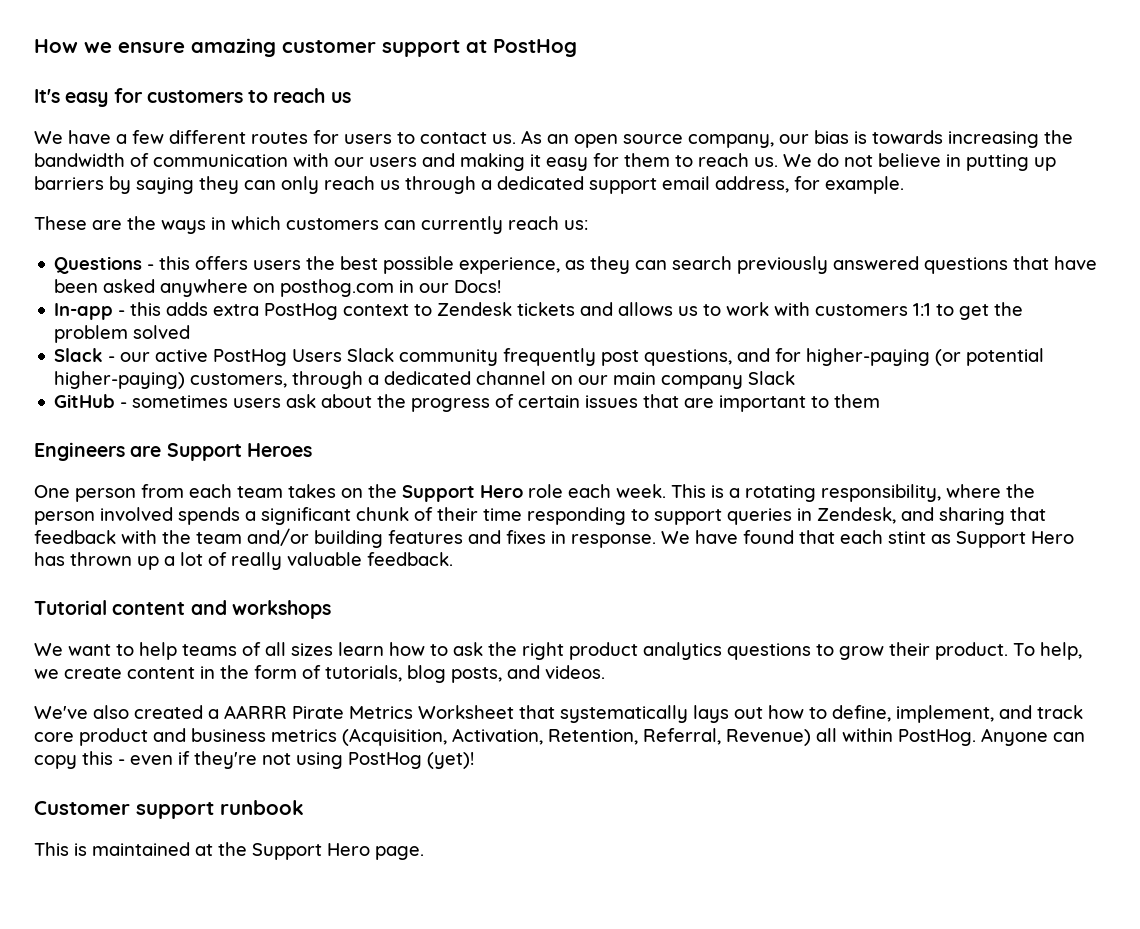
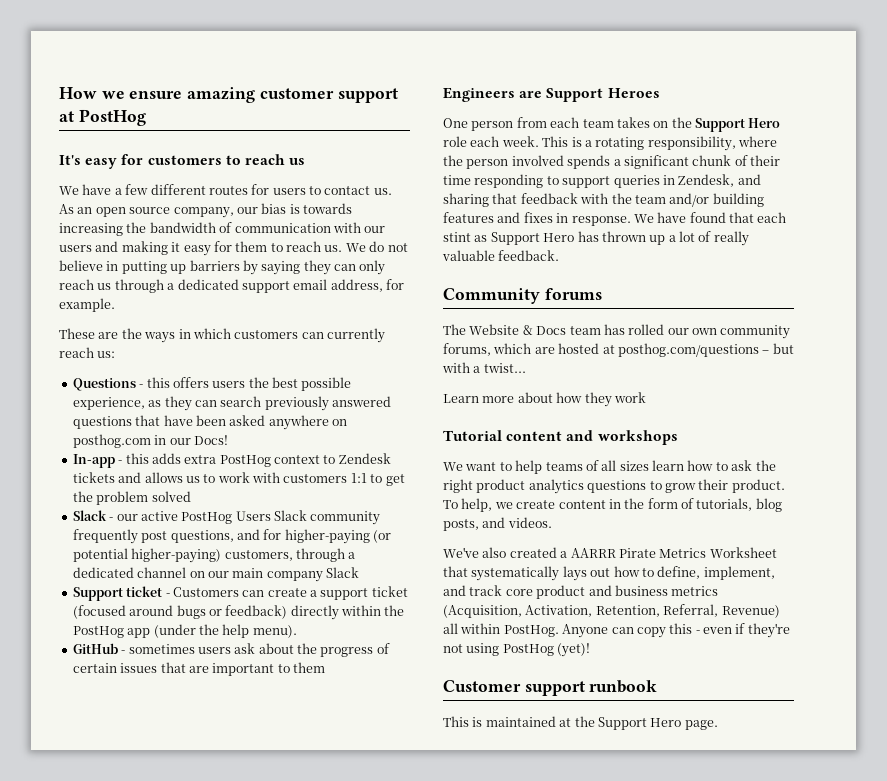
(796, 378) none -> [72,586,408,601] [72,605,405,620] [72,624,297,638] // Support ticket - Customers can create a support ticket (focused around bugs or feedback) directly within the PostHog app (under the help menu).
(453, 559) none -> [443,288,602,304] [443,324,791,339] [443,343,794,357] [442,362,526,373] [443,392,646,407] // Community forums // The Website & Docs team has rolled our own community forums, which are hosted at posthog.com/questions – but with a twist... // Learn more about how they work

